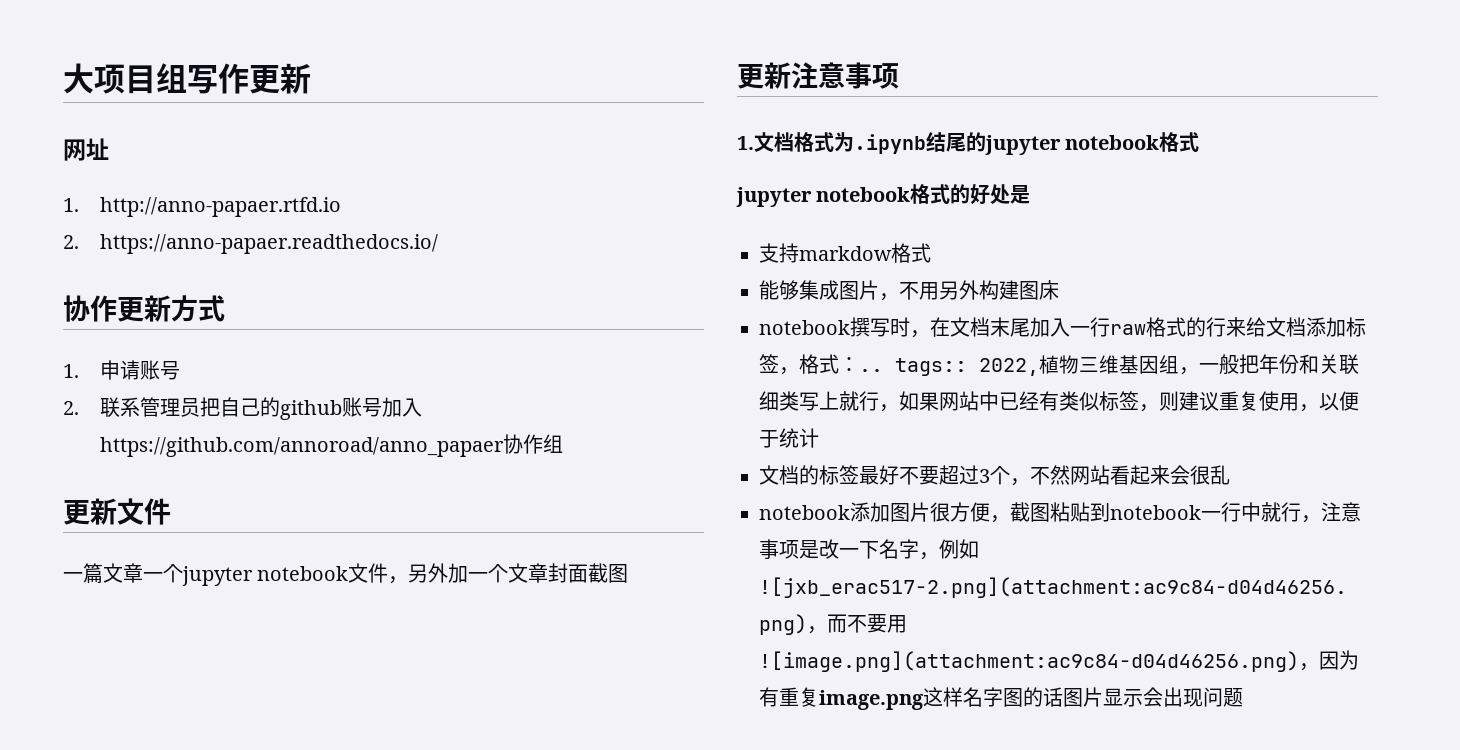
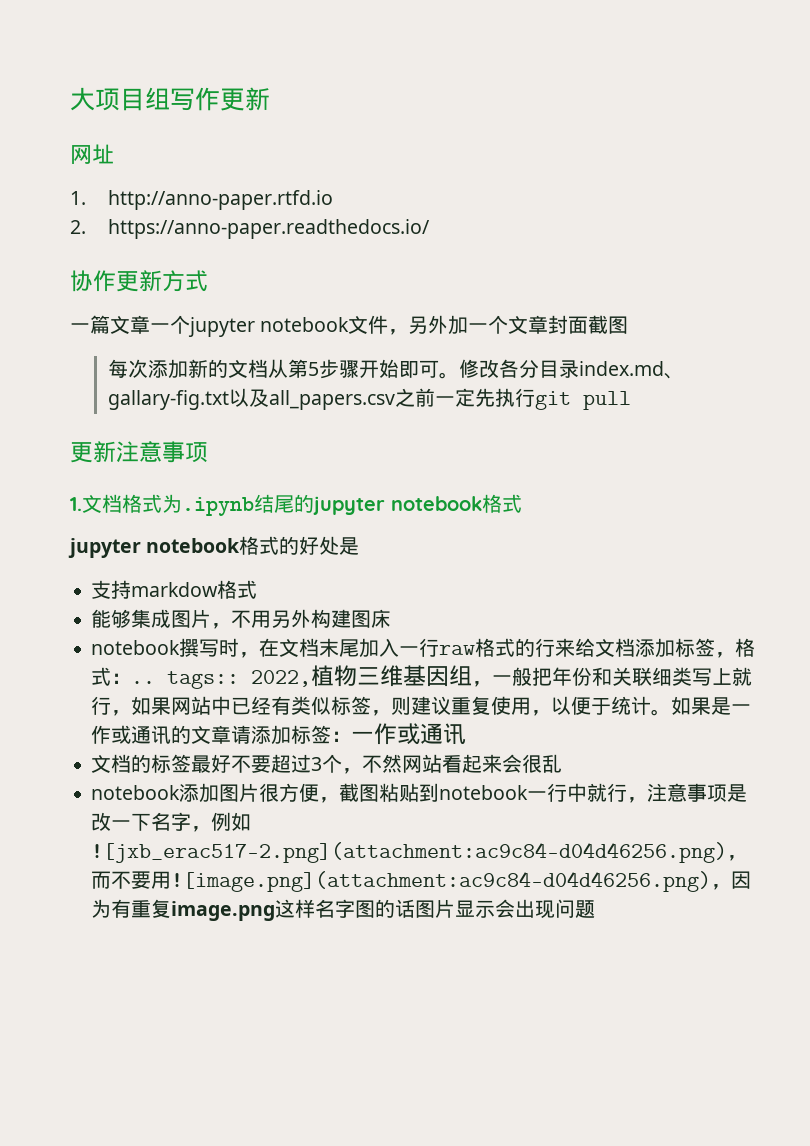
[100,197,342,217] [63,234,439,254] http://anno-papaer.rtfd.io // 2. https://anno-papaer.readthedocs.io/ -> [108,190,334,210] [70,219,431,239] http://anno-paper.rtfd.io // 2. https://anno-paper.readthedocs.io/
[63,360,181,380] [63,397,423,420] [100,434,564,457] [63,498,171,525] // 1.申请账号 // 2.联系管理员把自己的github账号加入https://github.com/annoroad/anno_papaer协作组 // 更新文件 -> (208, 281) none
(629, 573) none -> [108,359,685,379] [108,388,632,410] // 每次添加新的文档从第5步骤开始即可。修改各分目录index.md、gallary-fig.txt以及all_papers.csv之前一定先执行git pull
(819, 438) none -> [651,696,752,716] [91,723,467,745] 。如果是一作或通讯的文章请添加标签：一作或通讯

